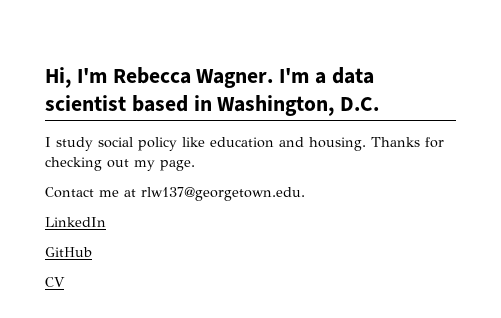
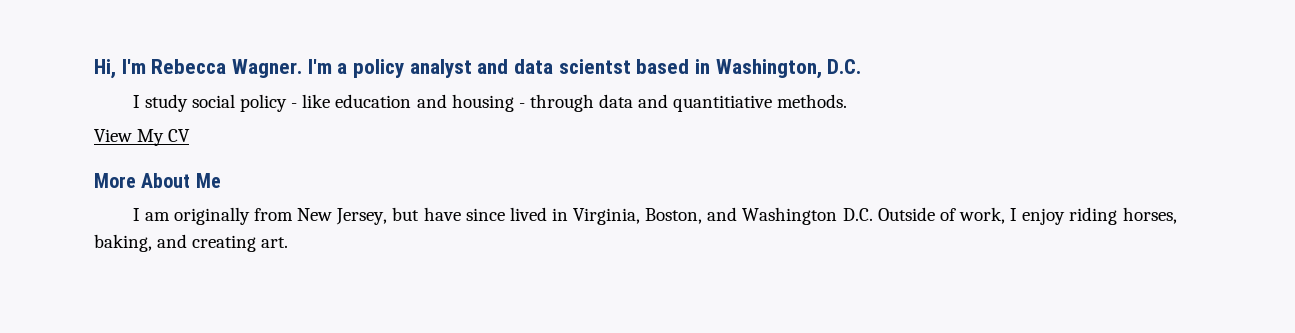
[331,67,374,84] [45,95,126,111] data scientist -> [353,59,631,78] policy analyst and data scientst
(177, 144) none -> [291,103,298,108] -
[309,137,444,151] [45,157,195,171] [45,187,305,201] [45,217,106,227] [45,247,92,257] [45,277,65,287] housing. Thanks for checking out my page. // Contact me at rlw137@georgetown.edu. // LinkedIn // GitHub // CV -> [451,94,848,112] [94,129,191,146] [94,173,221,188] [132,207,1177,225] [94,234,289,252] housing - through data and quantitiative methods. // View My CV // More About Me // I am originally from New Jersey, but have since lived in Virginia, Boston, and Washington D.C. Outside of work, I enjoy riding horses, baking, and creating art.

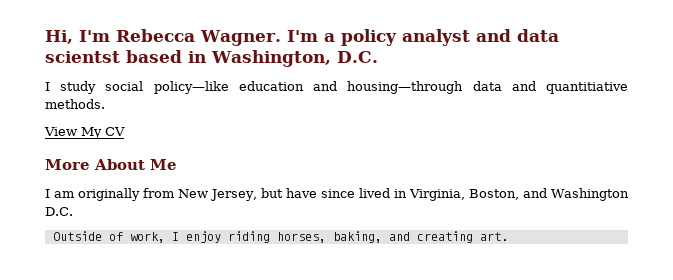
[240,94,594,112] policy - like education and housing - through -> [153,81,464,94] policy—like education and housing—through
(873, 214) none -> (73, 211) //

